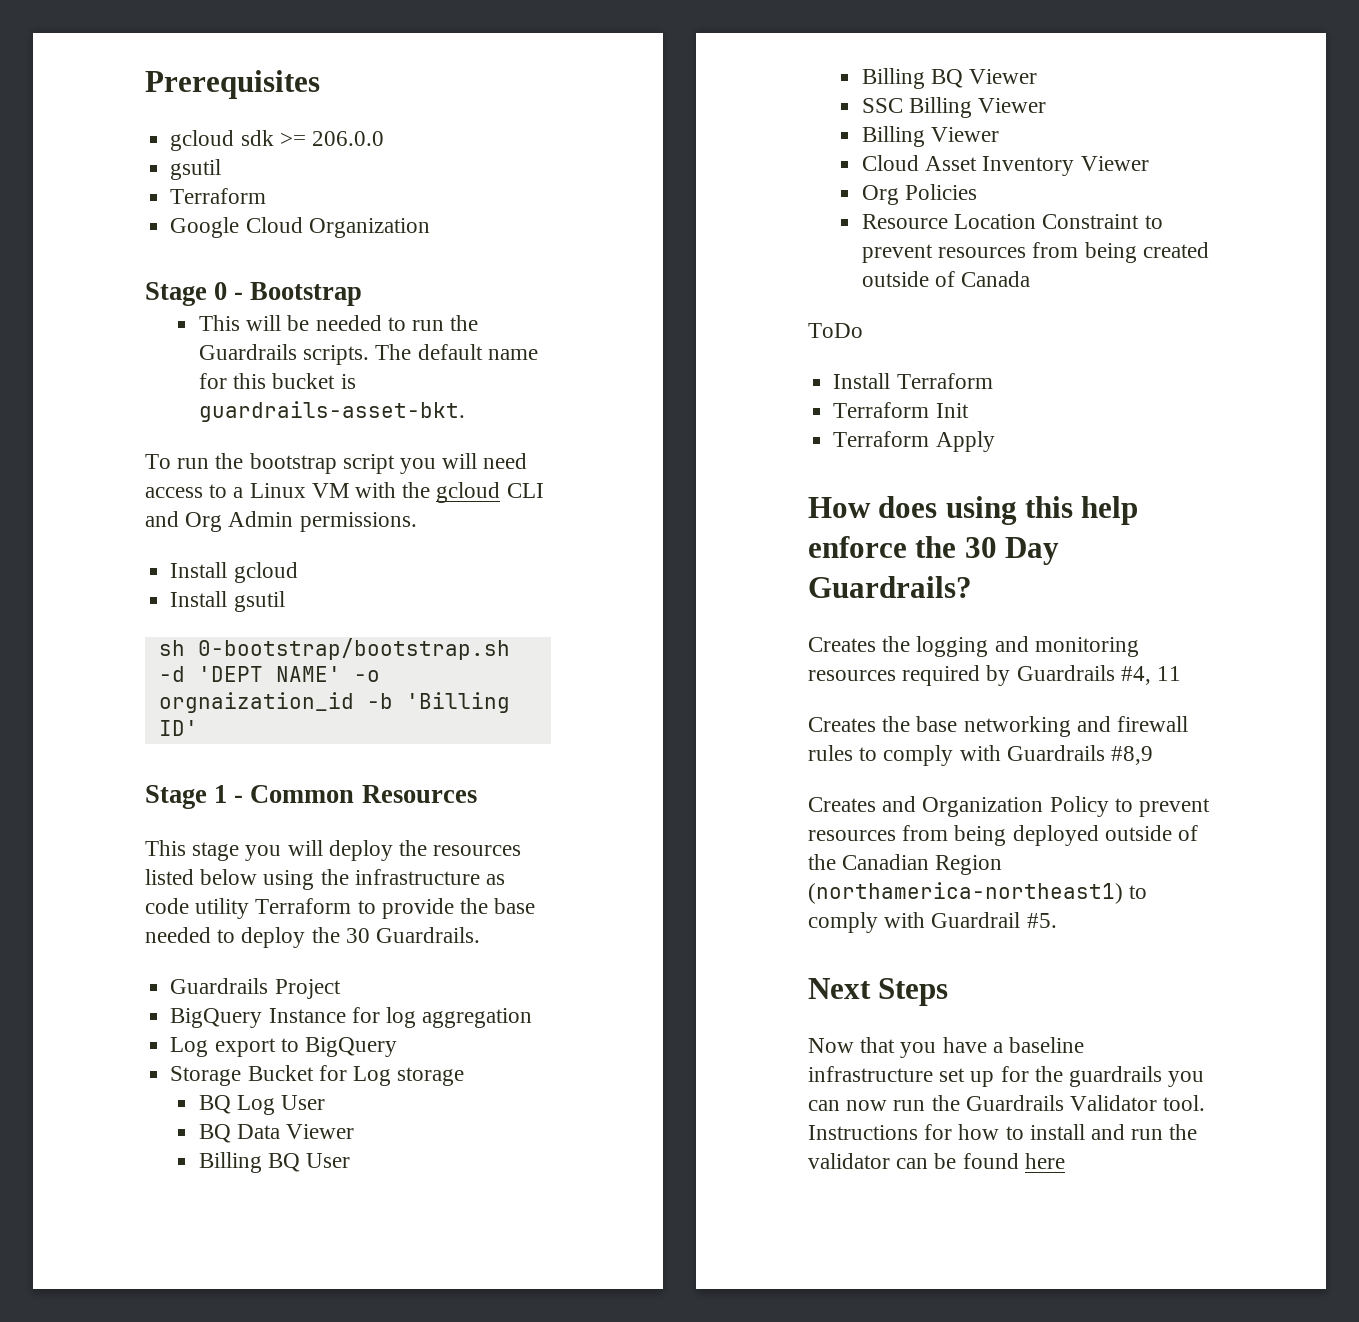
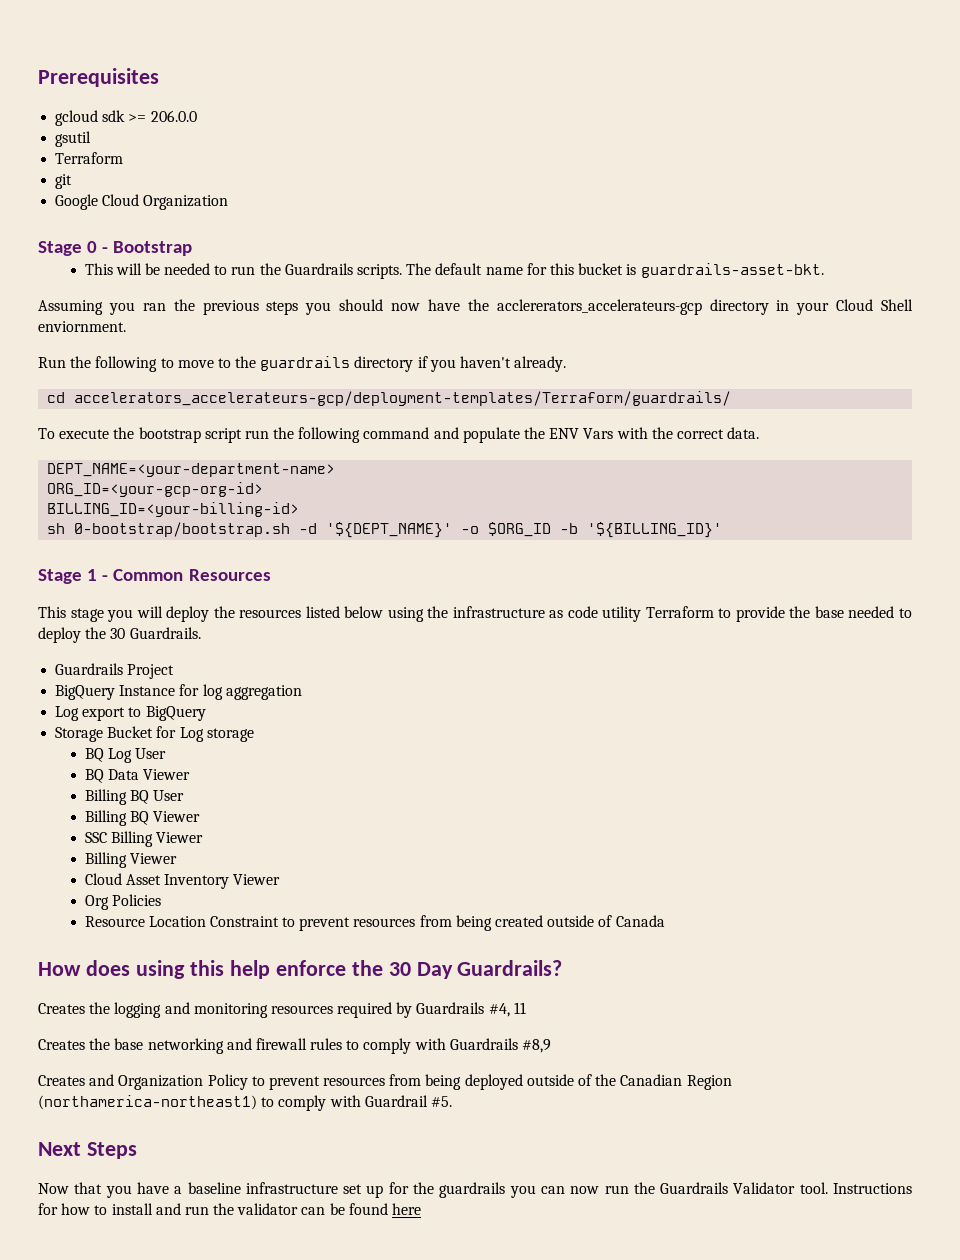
(267, 196) none -> [55,174,73,189] // git
(466, 411) none -> [38,299,913,315] [38,321,126,332] [38,356,567,372] [47,391,732,406] // Assuming you ran the previous steps you should now have the acclererators_accelerateurs-gcp directory in your Cloud Shell enviornment. // Run the following to move to the guardrails directory if you haven't already. // cd accelerators_accelerateurs-gcp/deployment-templates/Terraform/guardrails/
[177,458,210,469] run -> [59,429,110,439] execute
[400,453,528,474] [145,482,544,503] [145,511,417,532] [170,562,298,583] [170,591,285,612] [158,638,510,660] [158,666,380,682] [158,692,510,713] [158,720,198,736] you will need access to a Linux VM with the gcloud CLI and Org Admin permissions. // Install gcloud // Install gsutil // sh 0-bootstrap/bootstrap.sh -d 'DEPT NAME' -o orgnaization_id -b 'Billing ID' -> [244,427,760,443] [47,463,336,477] [47,482,264,497] [47,502,300,517] [47,522,723,538] run the following command and populate the ENV Vars with the correct data. // DEPT_NAME=<your-department-name> // ORG_ID=<your-gcp-org-id> // BILLING_ID=<your-billing-id> // sh 0-bootstrap/bootstrap.sh -d '${DEPT_NAME}' -o $ORG_ID -b '${BILLING_ID}'
[808,323,863,338] [833,373,993,389] [833,402,969,418] [833,431,995,452] // ToDo // Install Terraform // Terraform Init // Terraform Apply -> (665, 921) none

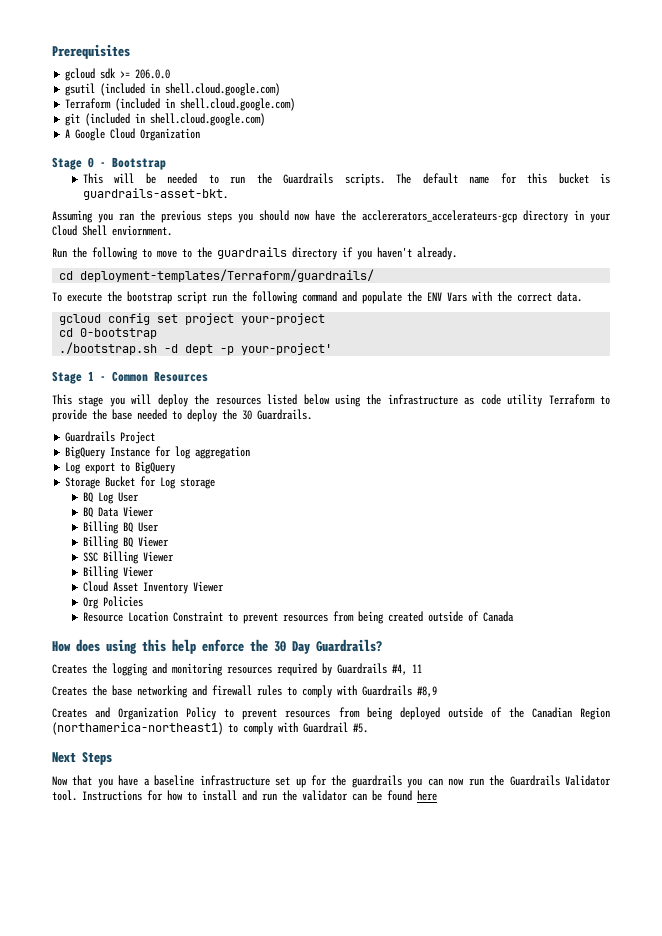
[55,152,124,164] [55,174,73,189] // Terraform // git // -> [100,83,281,96] [65,98,296,111] [65,113,266,126] [65,129,71,138] (included in shell.cloud.google.com) // Terraform (included in shell.cloud.google.com) // git (included in shell.cloud.google.com) // A
[74,391,732,406] accelerators_accelerateurs-gcp/deployment-templates/Terraform/guardrails/ -> [80,269,375,282] deployment-templates/Terraform/guardrails/
[47,463,336,477] [47,482,264,497] [47,502,300,517] [47,522,723,538] DEPT_NAME=<your-department-name> // ORG_ID=<your-gcp-org-id> // BILLING_ID=<your-billing-id> // sh 0-bootstrap/bootstrap.sh -d '${DEPT_NAME}' -o $ORG_ID -b '${BILLING_ID}' -> [59,313,326,325] [59,328,158,339] [59,342,333,355] gcloud config set project your-project // cd 0-bootstrap // ./bootstrap.sh -d dept -p your-project'

